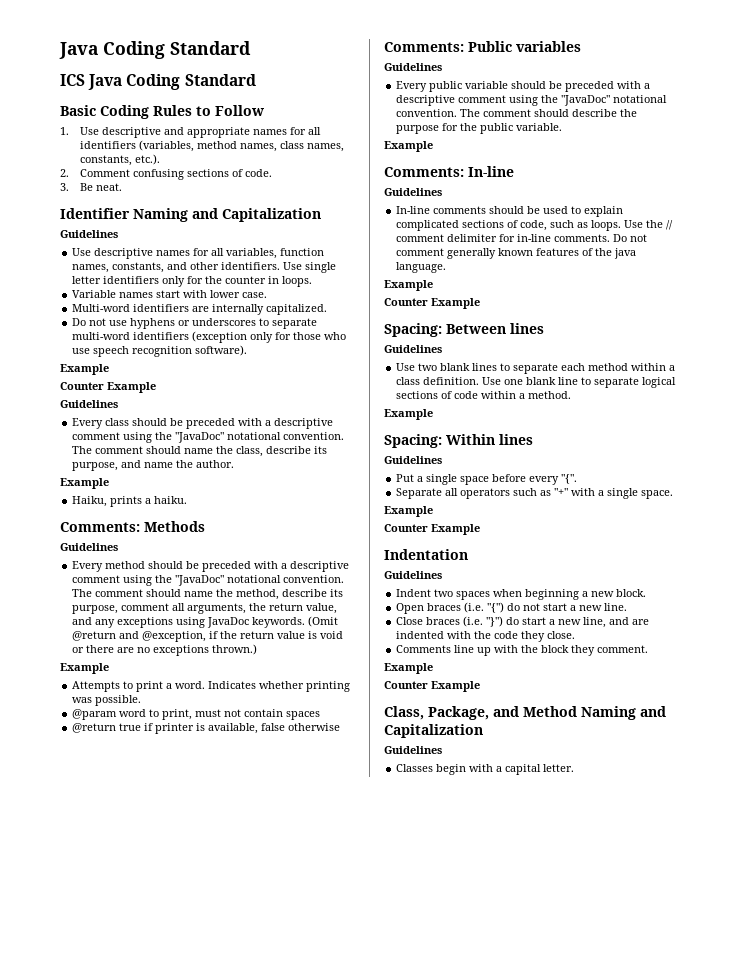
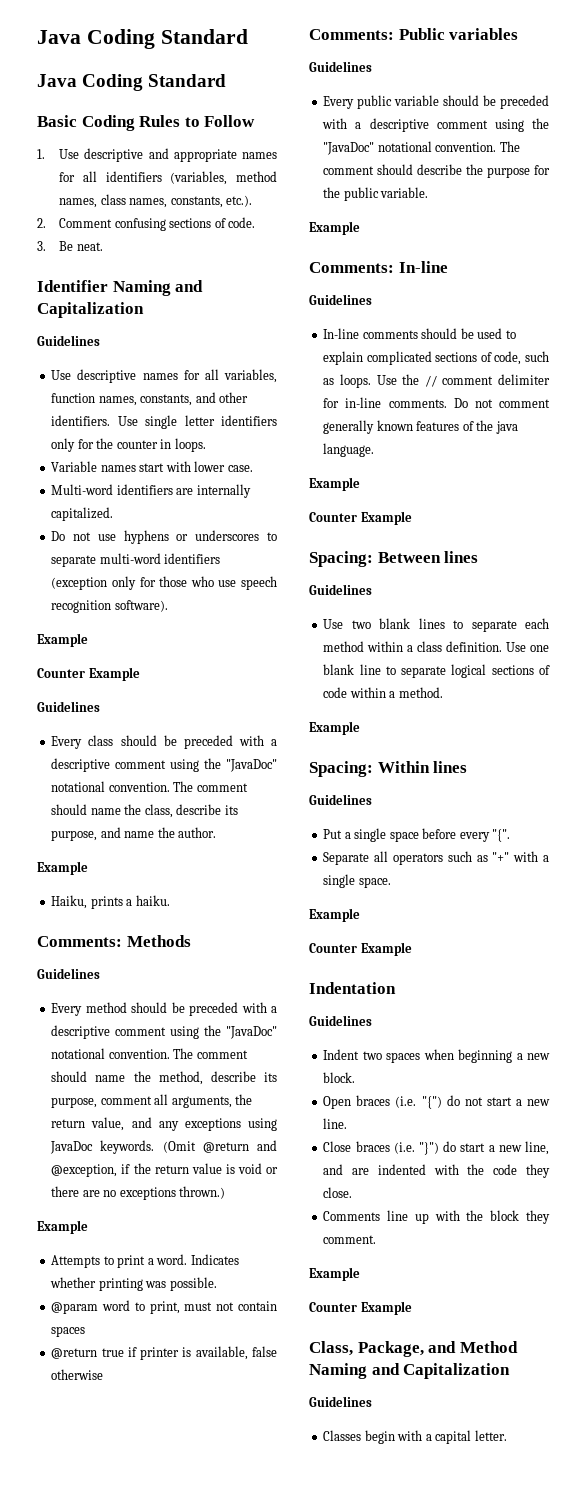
[59,41,251,59] [60,74,85,86] Java Coding Standard // ICS -> [37,29,248,49] Java Coding Standard //

